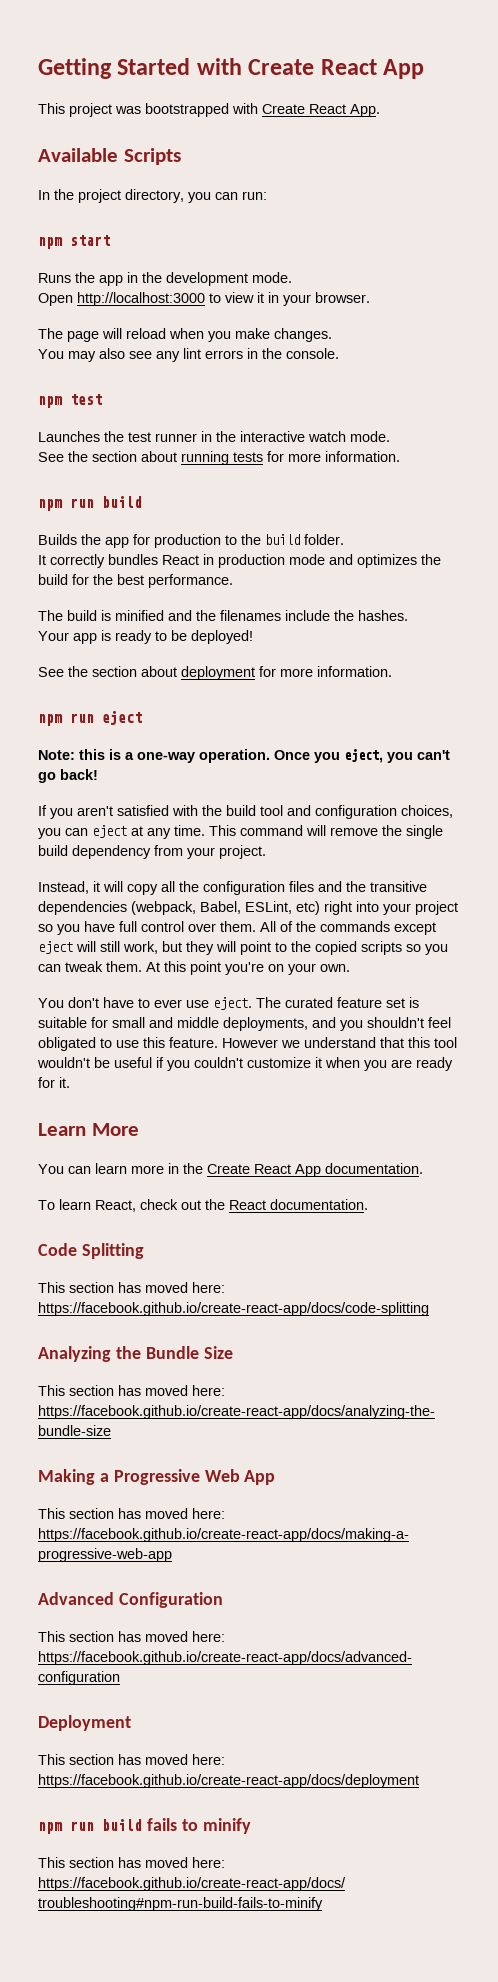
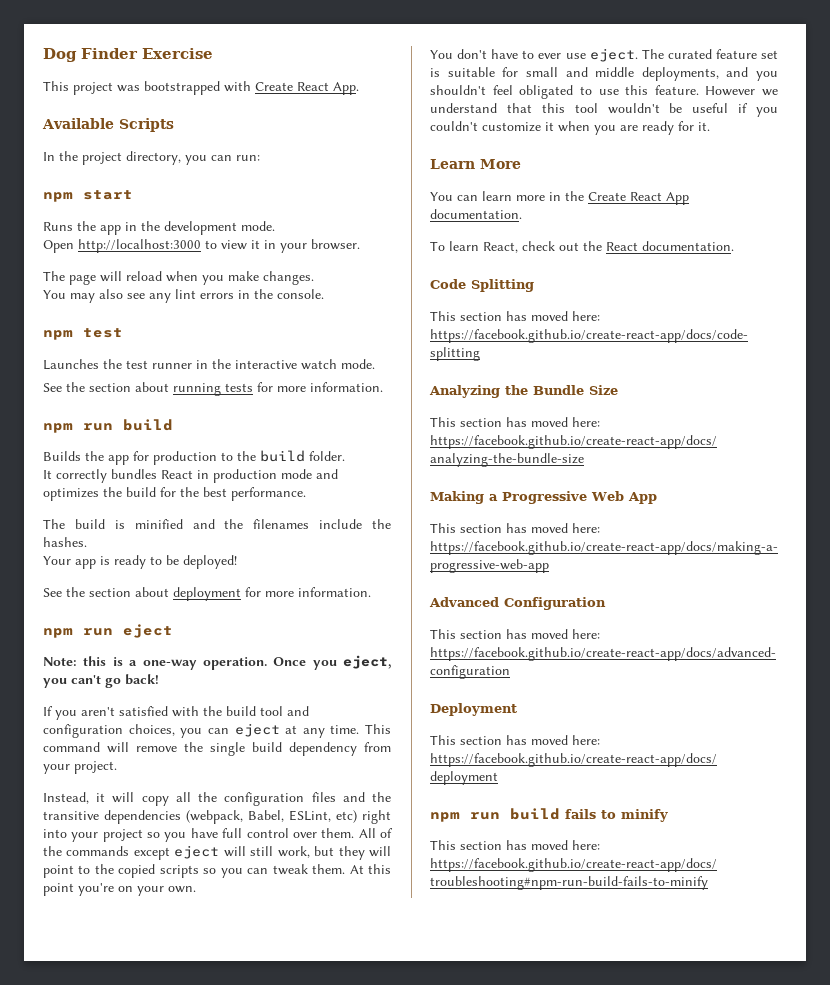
[38,58,425,79] Getting Started with Create React App -> [43,48,213,62] Dog Finder Exercise

